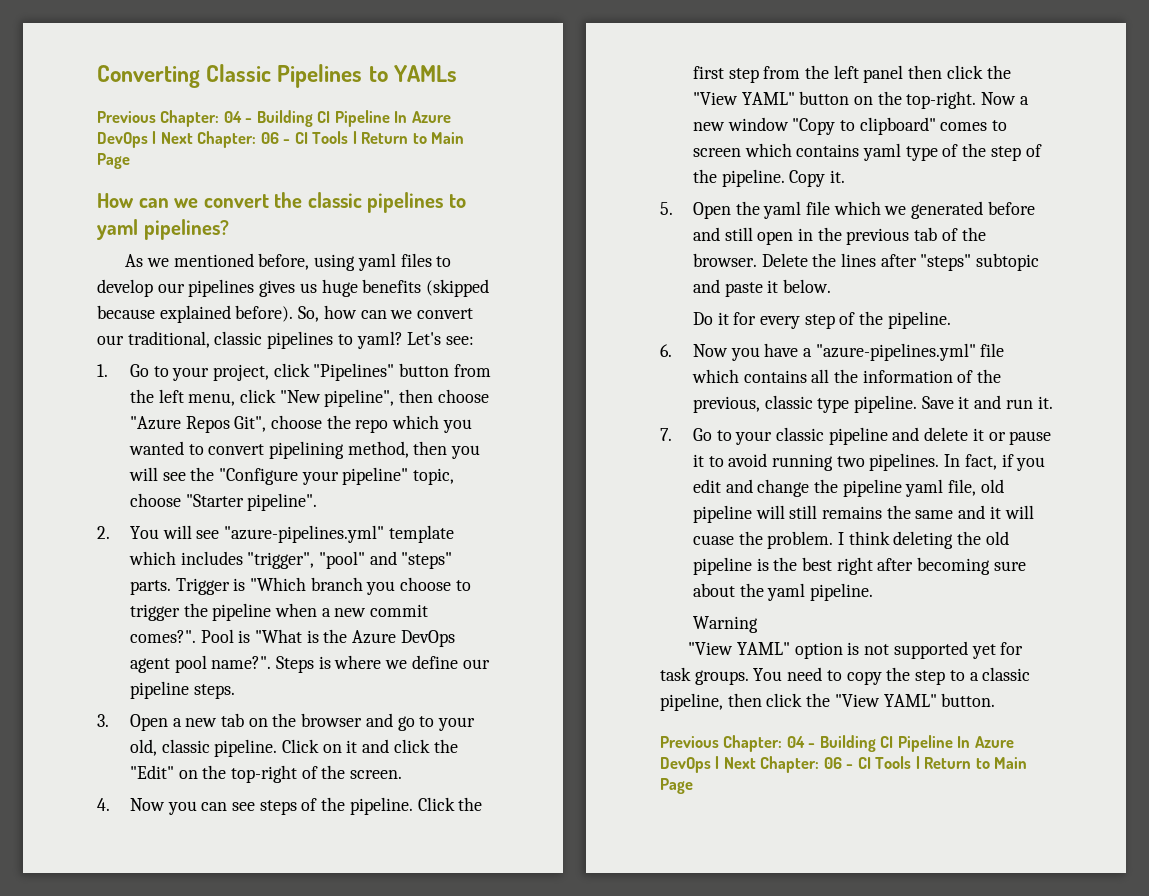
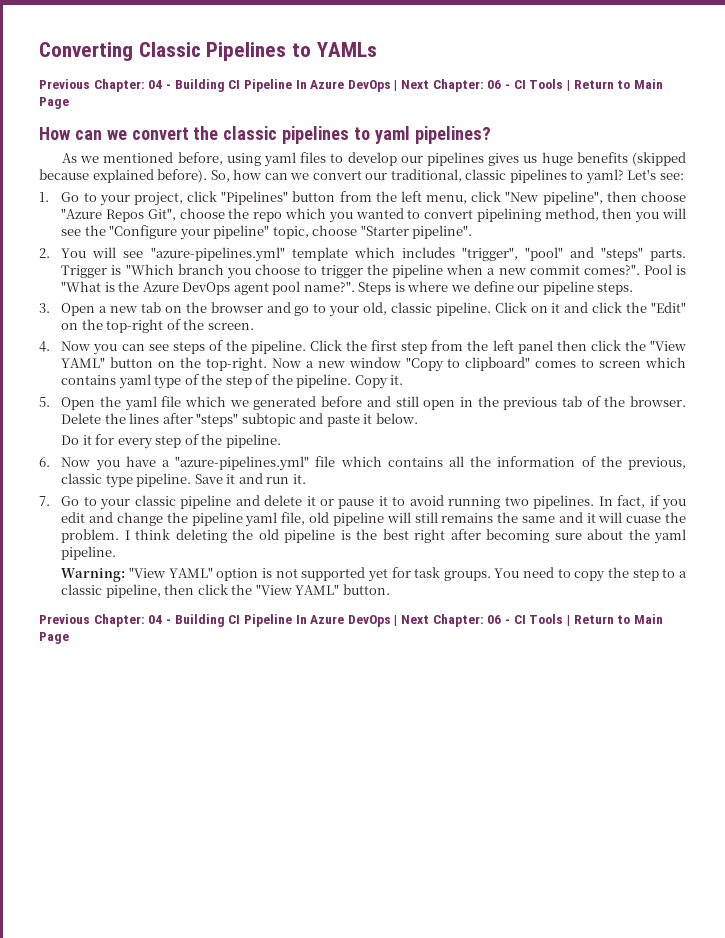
[692,616,758,633] Warning // -> [61,568,126,582] Warning:

